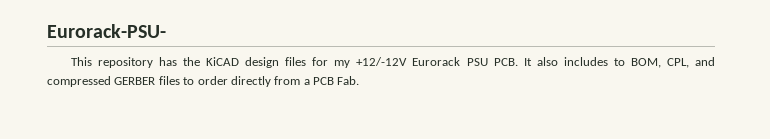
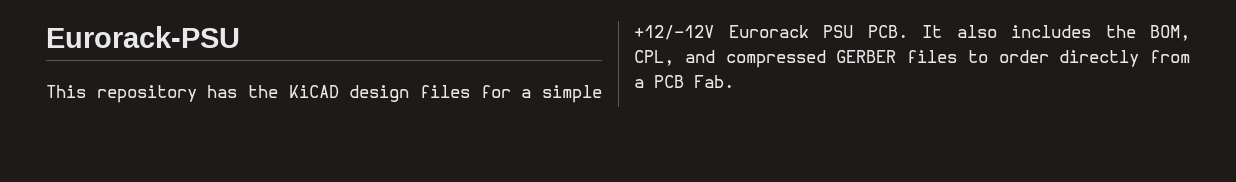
[47,24,166,38] Eurorack-PSU- -> [46,26,240,48] Eurorack-PSU
[334,60,351,68] my -> [521,85,602,103] a simple
[613,58,625,66] to -> [1105,25,1136,38] the

